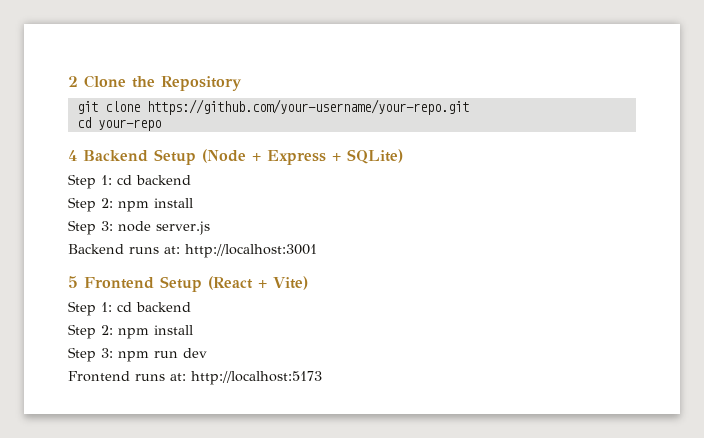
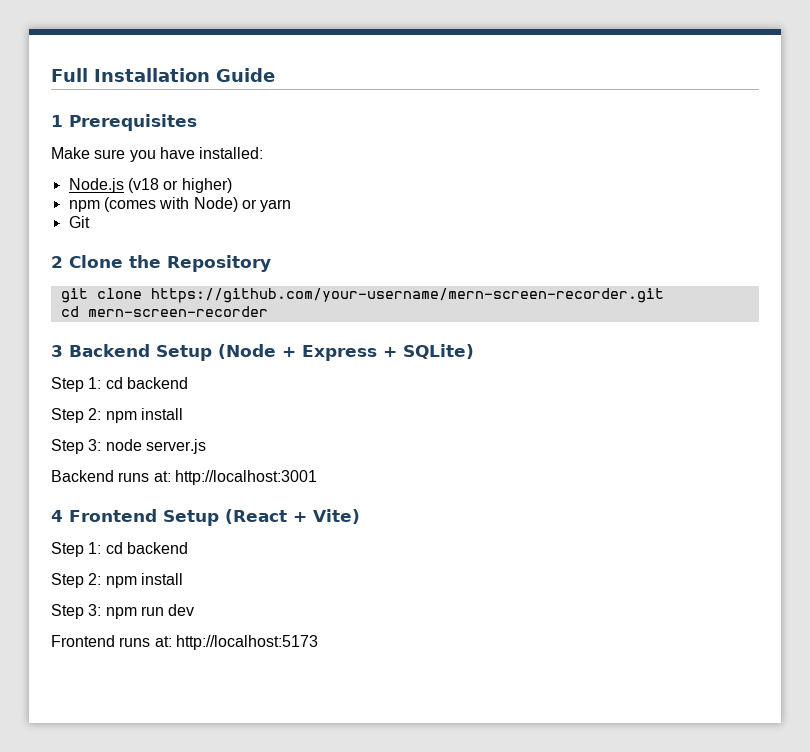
(68, 81) none -> [51,68,275,82] [51,114,197,131] [51,147,264,162] [68,178,232,193] [68,197,292,212] [68,216,90,228] Full Installation Guide // 1 Prerequisites // Make sure you have installed: // Node.js (v18 or higher) // npm (comes with Node) or yarn // Git //
[146,99,469,115] [76,117,161,131] [68,150,77,161] https://github.com/your-username/your-repo.git // cd your-repo // 4 -> [150,288,664,303] [60,306,268,317] [51,345,63,357] https://github.com/your-username/mern-screen-recorder.git // cd mern-screen-recorder // 3
[68,276,78,288] 5 -> [51,510,63,522] 4

